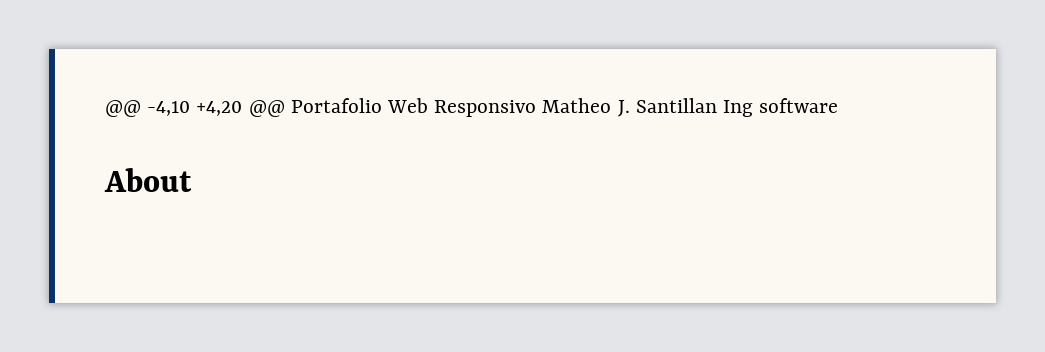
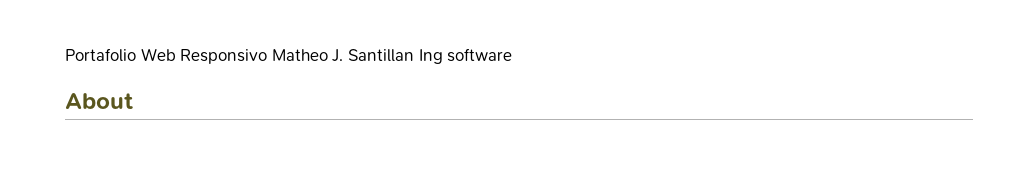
[105,100,285,117] @@ -4,10 +4,20 @@ -> (65, 55) none

